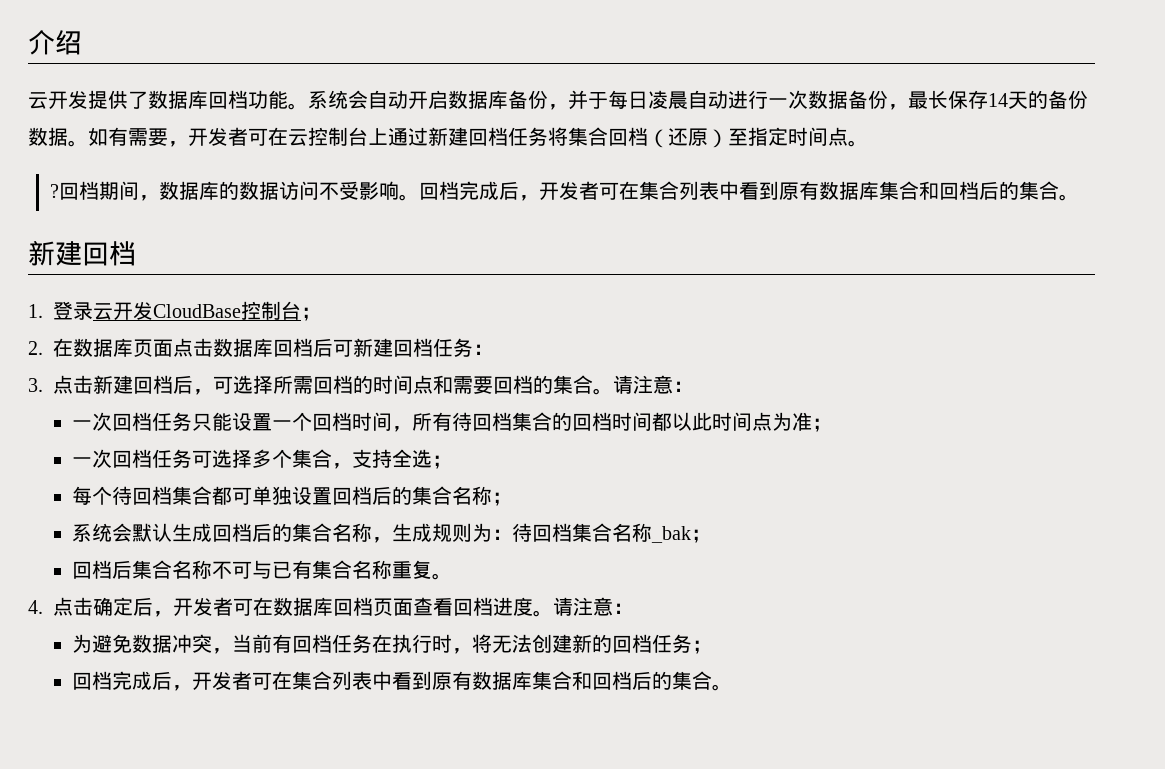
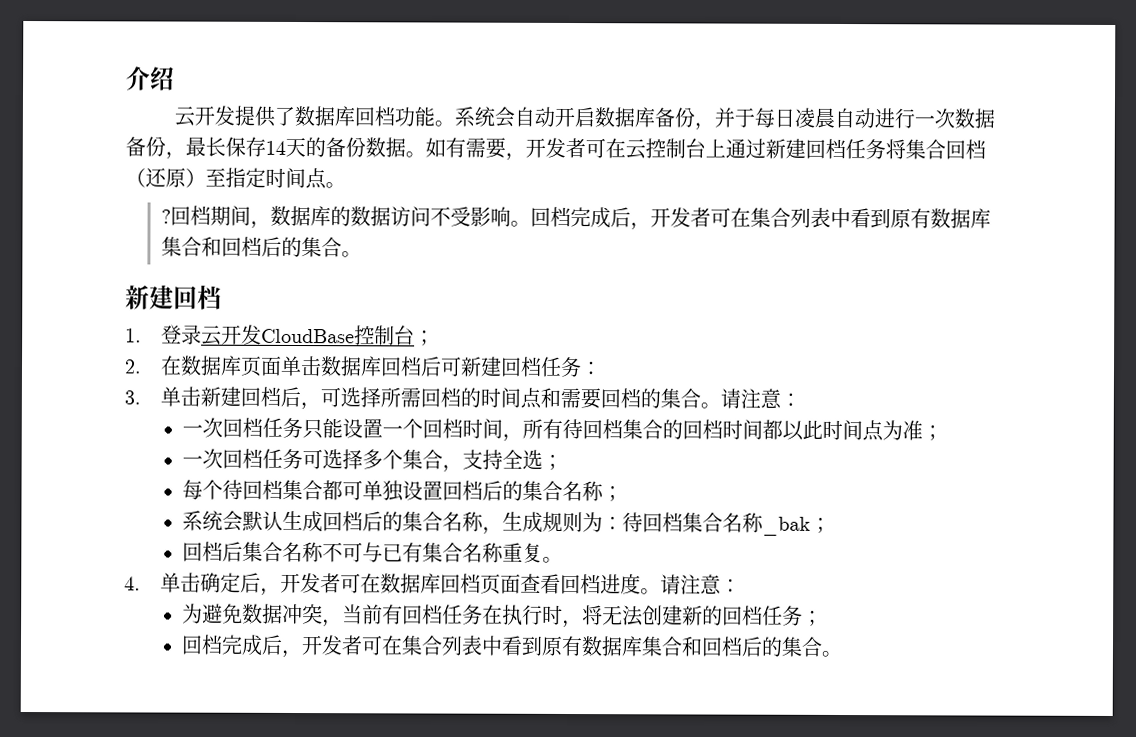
[173,338,193,357] 点 -> [280,355,303,377] 单
[53,375,73,394] 点 -> [160,386,182,407] 单
[53,597,73,616] 点 -> [160,572,182,593] 单

